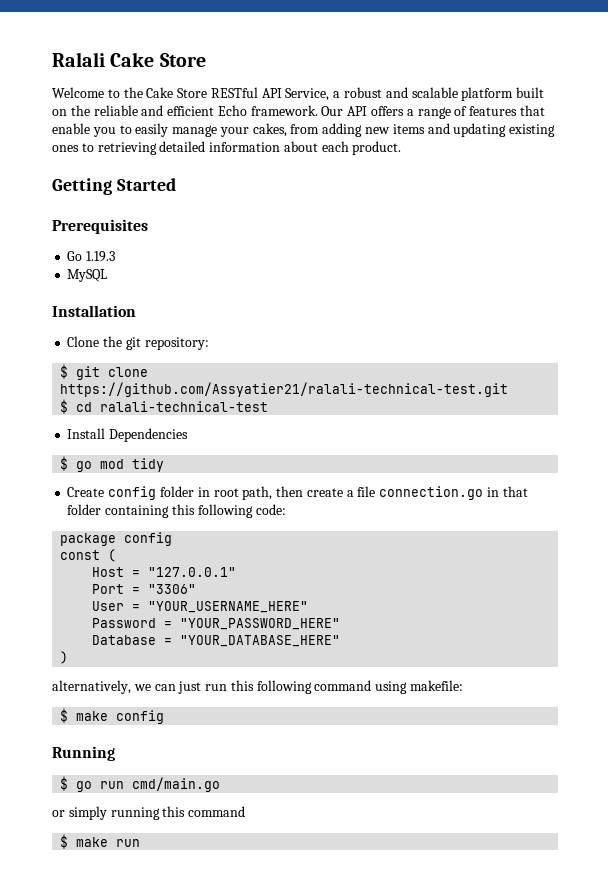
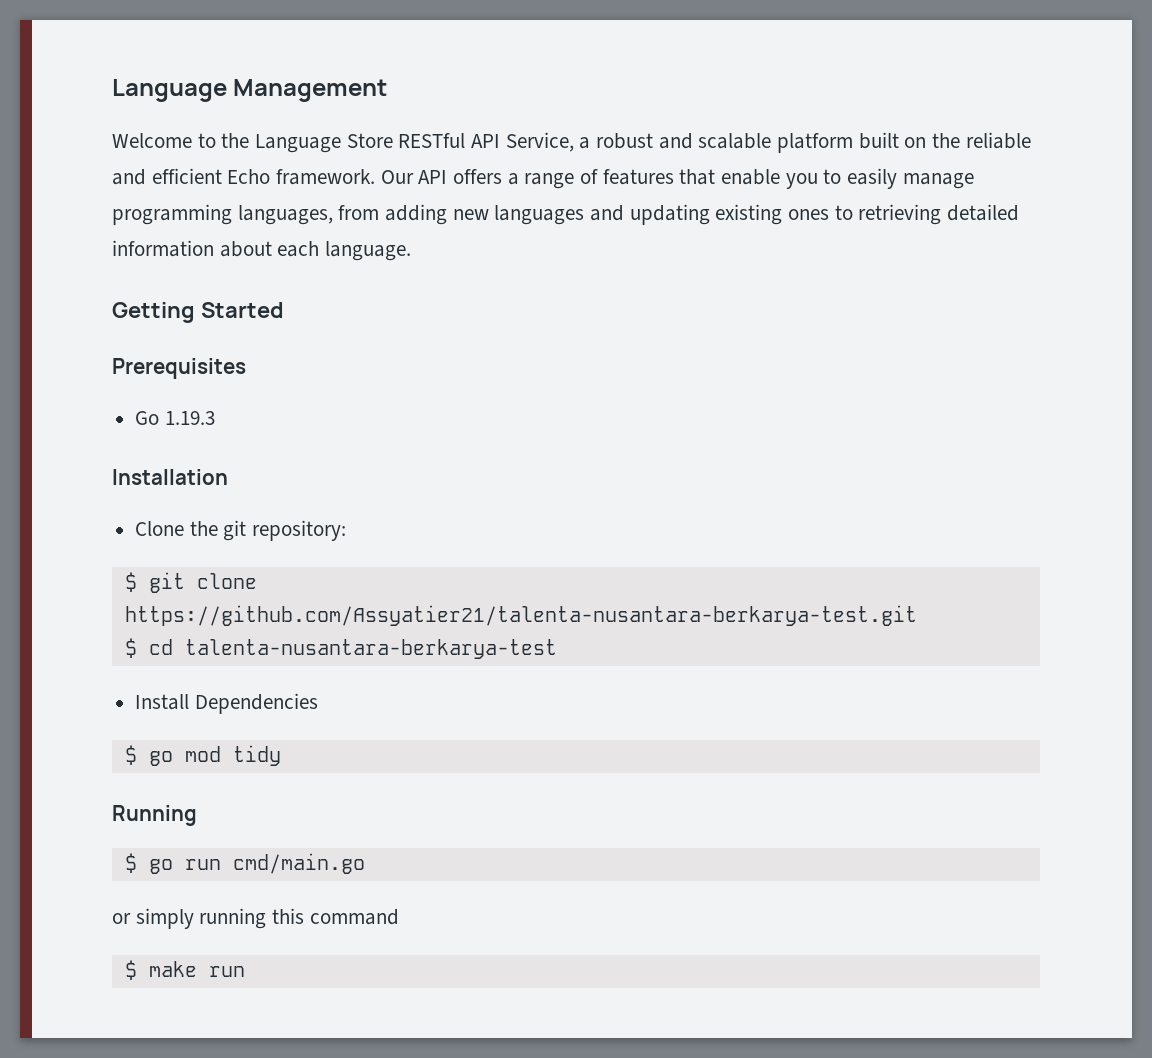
[52,52,206,67] Ralali Cake Store -> [112,79,388,102] Language Management
[146,87,174,98] Cake -> [255,134,342,153] Language
[219,123,287,137] your cakes, -> [112,204,333,225] programming languages,
[392,124,425,134] items -> [494,205,585,225] languages
[352,141,402,155] product. -> [325,241,412,261] language.
[67,269,108,282] // MySQL -> (215, 418) none
[60,382,509,397] https://github.com/Assyatier21/ralali-technical-test.git -> [124,605,917,626] https://github.com/Assyatier21/talenta-nusantara-berkarya-test.git
[100,401,269,412] ralali-technical-test -> [184,639,557,659] talenta-nusantara-berkarya-test
[67,486,528,500] [67,504,286,518] [60,532,173,546] [60,549,117,562] [92,567,237,577] [92,584,197,594] [92,601,309,613] [92,618,341,630] [92,635,341,647] [60,651,69,664] [52,680,464,694] [60,708,165,724] // Create config folder in root path, then create a file connection.go in that folder containing this following code: // package config // const ( // Host = "127.0.0.1" // Port = "3306" // User = "YOUR_USERNAME_HERE" // Password = "YOUR_PASSWORD_HERE" // Database = "YOUR_DATABASE_HERE" // ) // alternatively, we can just run this following command using makefile: // $ make config -> (281, 755) none

